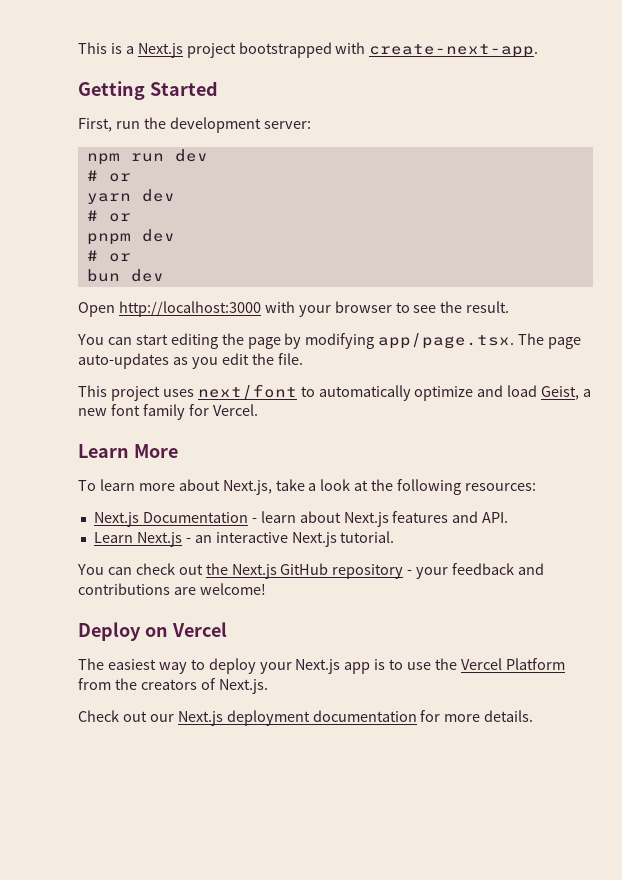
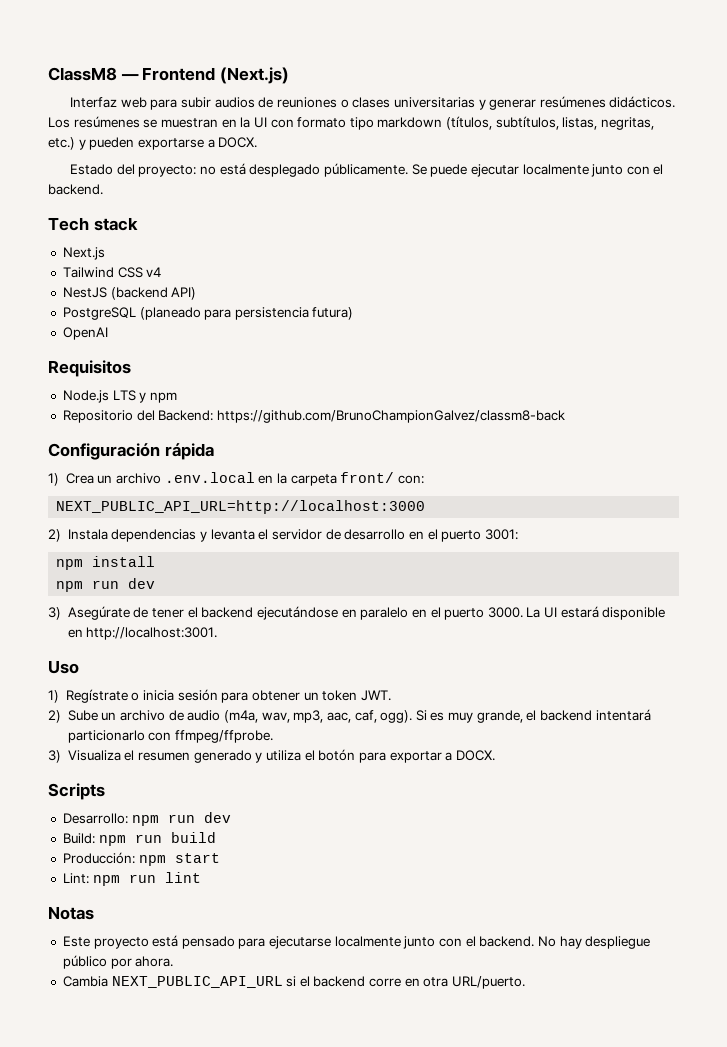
[78,42,539,58] [78,81,218,100] [78,117,311,133] [86,149,208,165] [86,170,131,182] [86,189,175,204] [86,210,131,222] [86,229,175,245] [86,250,131,262] [86,269,164,282] [78,301,510,317] [77,333,582,349] [78,353,303,369] [78,384,592,401] [78,404,258,420] [78,444,178,458] [78,479,537,495] [93,511,509,527] [93,531,395,547] [77,563,545,579] [78,583,266,595] [78,622,227,641] [78,658,565,674] [78,678,268,694] [78,710,534,726] This is a Next.js project bootstrapped with create-next-app. // Getting Started // First, run the development server: // npm run dev // # or // yarn dev // # or // pnpm dev // # or // bun dev // Open http://localhost:3000 with your browser to see the result. // You can start editing the page by modifying app/page.tsx. The page auto-updates as you edit the file. // This project uses next/font to automatically optimize and load Geist, a new font family for Vercel. // Learn More // To learn more about Next.js, take a look at the following resources: // Next.js Documentation - learn about Next.js features and API. // Learn Next.js - an interactive Next.js tutorial. // You can check out the Next.js GitHub repository - your feedback and contributions are welcome! // Deploy on Vercel // The easiest way to deploy your Next.js app is to use the Vercel Platform from the creators of Next.js. // Check out our Next.js deployment documentation for more details. -> [48,67,289,84] [70,96,676,110] [48,116,655,130] [48,137,258,150] [70,163,664,177] [48,184,103,195] [48,217,138,231] [62,247,105,260] [62,267,162,278] [62,287,197,300] [62,307,354,320] [62,327,108,340] [48,360,131,377] [62,390,177,403] [62,410,565,423] [48,443,214,460] [48,472,424,486] [56,500,426,514] [48,529,518,542] [56,556,156,570] [56,578,156,592] [48,606,666,620] [67,627,218,640] [48,660,79,674] [48,689,391,703] [48,709,651,723] [67,730,274,743] [48,749,495,763] [48,783,105,800] [62,812,231,826] [62,832,216,846] [62,852,220,866] [62,872,201,886] [48,906,94,920] [62,935,651,949] [62,955,174,969] [62,976,526,989] ClassM8 — Frontend (Next.js) // Interfaz web para subir audios de reuniones o clases universitarias y generar resúmenes didácticos. Los resúmenes se muestran en la UI con formato tipo markdown (títulos, subtítulos, listas, negritas, etc.) y pueden exportarse a DOCX. // Estado del proyecto: no está desplegado públicamente. Se puede ejecutar localmente junto con el backend. // Tech stack // Next.js // Tailwind CSS v4 // NestJS (backend API) // PostgreSQL (planeado para persistencia futura) // OpenAI // Requisitos // Node.js LTS y npm // Repositorio del Backend: https://github.com/BrunoChampionGalvez/classm8-back // Configuración rápida // 1) Crea un archivo .env.local en la carpeta front/ con: // NEXT_PUBLIC_API_URL=http://localhost:3000 // 2) Instala dependencias y levanta el servidor de desarrollo en el puerto 3001: // npm install // npm run dev // 3) Asegúrate de tener el backend ejecutándose en paralelo en el puerto 3000. La UI estará disponible en http://localhost:3001. // Uso // 1) Regístrate o inicia sesión para obtener un token JWT. // 2) Sube un archivo de audio (m4a, wav, mp3, aac, caf, ogg). Si es muy grande, el backend intentará particionarlo con ffmpeg/ffprobe. // 3) Visualiza el resumen generado y utiliza el botón para exportar a DOCX. // Scripts // Desarrollo: npm run dev // Build: npm run build // Producción: npm start // Lint: npm run lint // Notas // Este proyecto está pensado para ejecutarse localmente junto con el backend. No hay despliegue público por ahora. // Cambia NEXT_PUBLIC_API_URL si el backend corre en otra URL/puerto.

